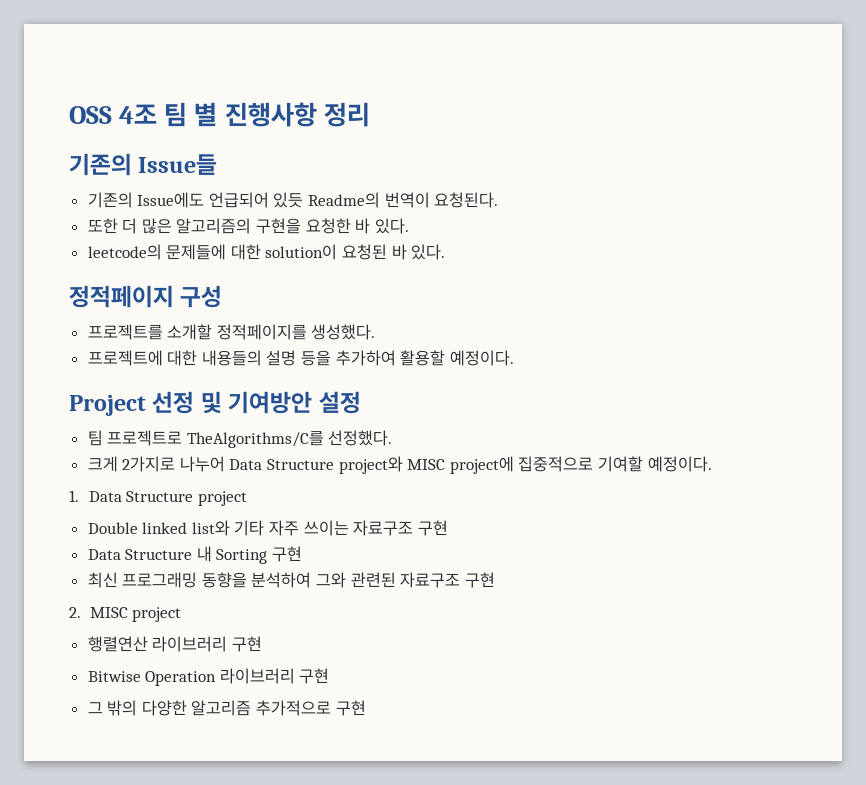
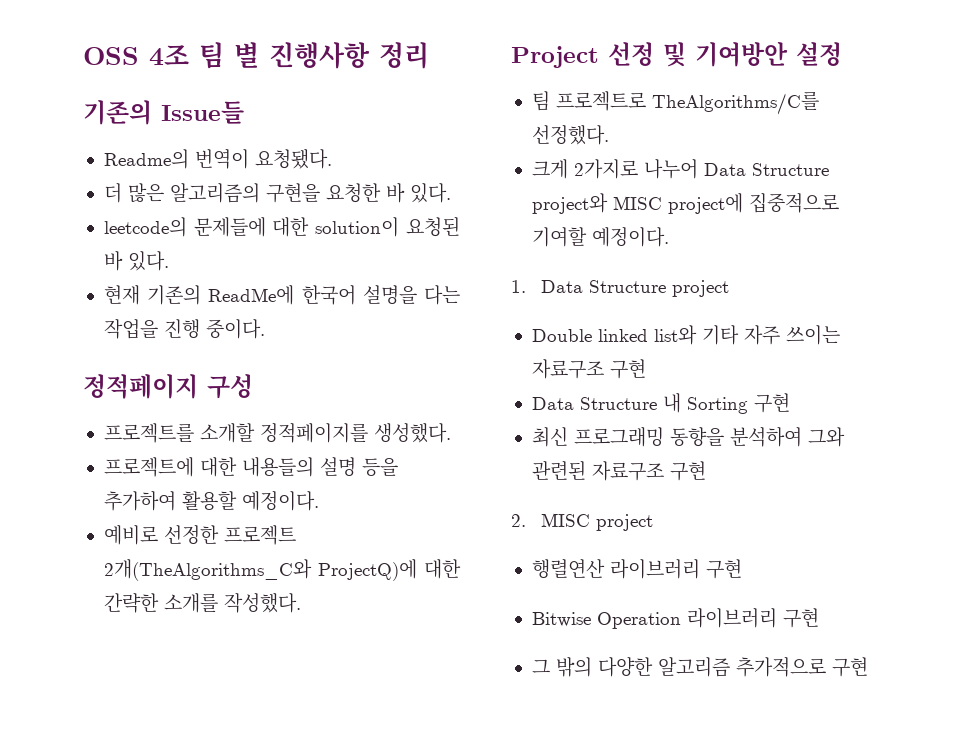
[87,192,499,208] [87,218,118,234] 기존의 Issue에도 언급되어 있듯 Readme의 번역이 요청된다. // 또한 -> [103,149,332,169] Readme의 번역이 요청됐다. //
(446, 252) none -> [103,285,461,305] [103,319,265,339] // 현재 기존의 ReadMe에 한국어 설명을 다는 작업을 진행 중이다.
(514, 358) none -> [103,525,296,545] [103,559,462,581] [103,593,301,613] // 예비로 선정한 프로젝트 2개(TheAlgorithms_C와 ProjectQ)에 대한 간략한 소개를 작성했다.

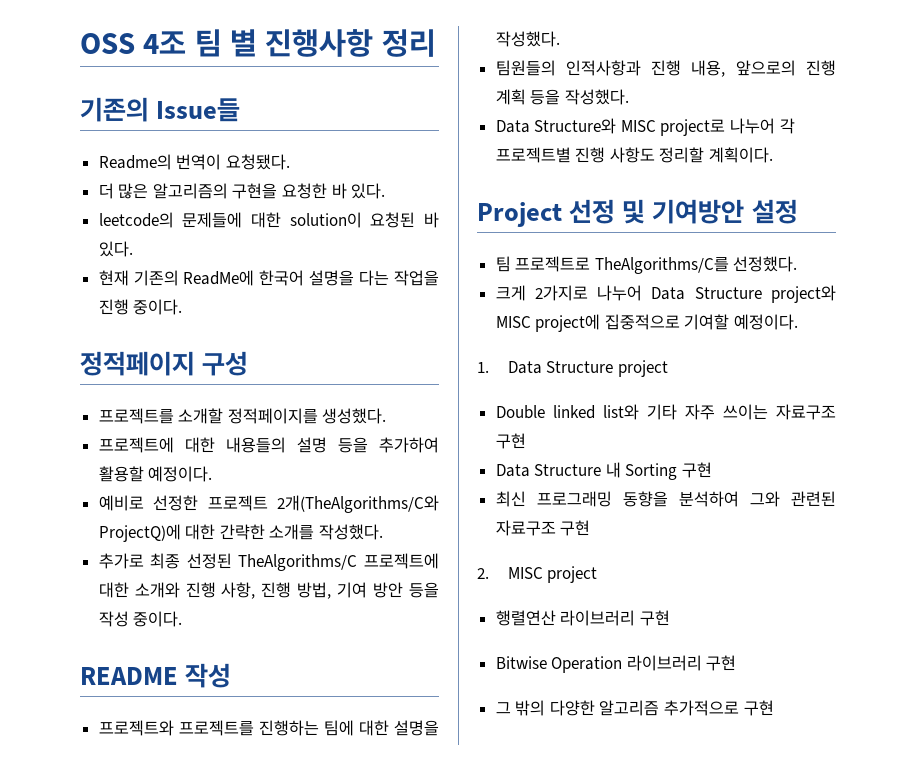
[103,559,312,581] 2개(TheAlgorithms_C와 -> [277,495,439,513] 2개(TheAlgorithms/C와
(301, 603) none -> [98,553,439,571] [98,582,439,599] [98,611,183,627] [80,663,232,688] [98,720,439,736] [495,31,560,47] [495,60,836,77] [495,89,629,105] [495,118,795,136] [495,147,774,163] // 추가로 최종 선정된 TheAlgorithms/C 프로젝트에 대한 소개와 진행 사항, 진행 방법, 기여 방안 등을 작성 중이다. // README 작성 // 프로젝트와 프로젝트를 진행하는 팀에 대한 설명을 작성했다. // 팀원들의 인적사항과 진행 내용, 앞으로의 진행 계획 등을 작성했다. // Data Structure와 MISC project로 나누어 각 프로젝트별 진행 사항도 정리할 계획이다.

